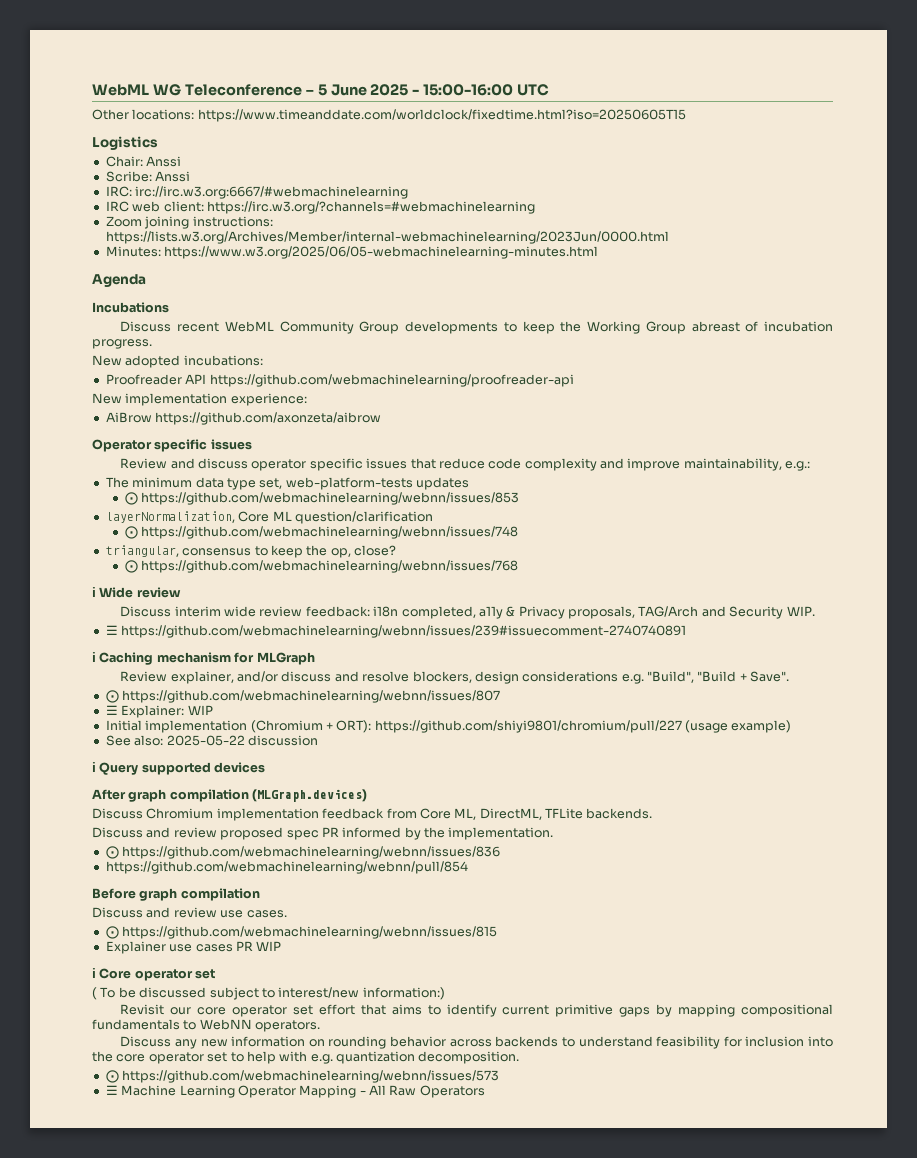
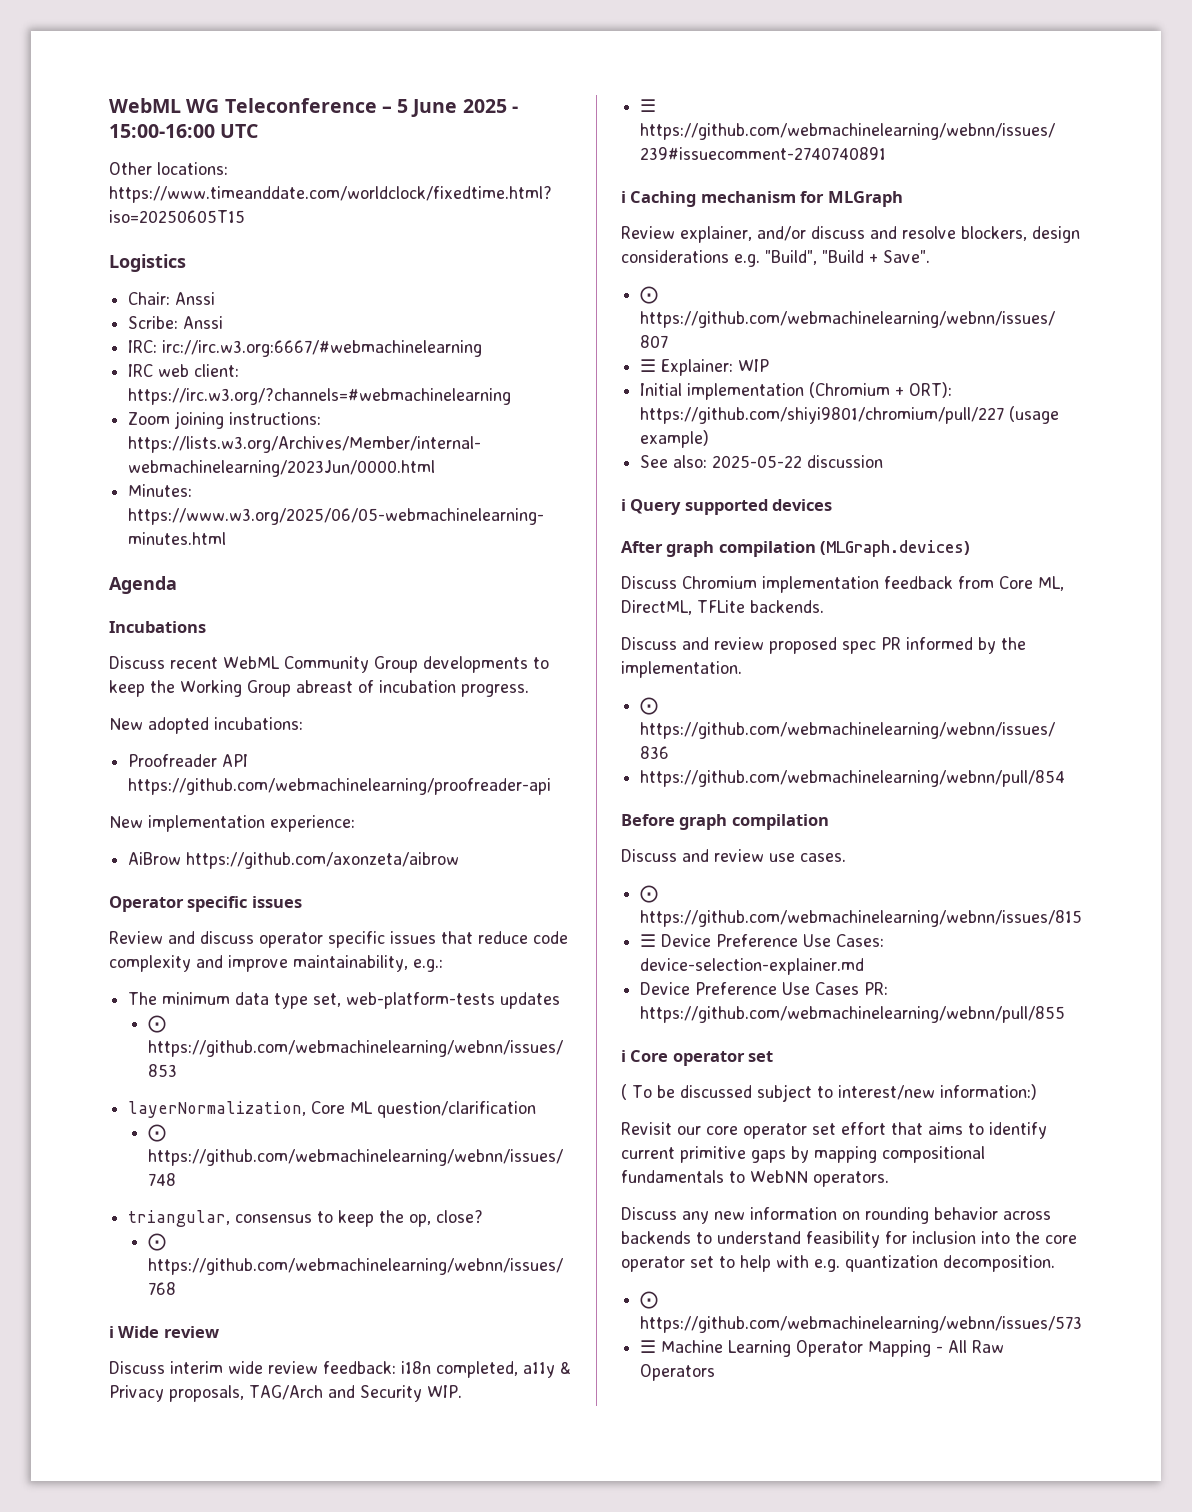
[105,941,282,954] Explainer use cases PR WIP -> [640,934,885,947] [640,958,865,975] [640,982,889,995] [640,1006,1066,1023] ☰ Device Preference Use Cases: device-selection-explainer.md // Device Preference Use Cases PR: https://github.com/webmachinelearning/webnn/pull/855

